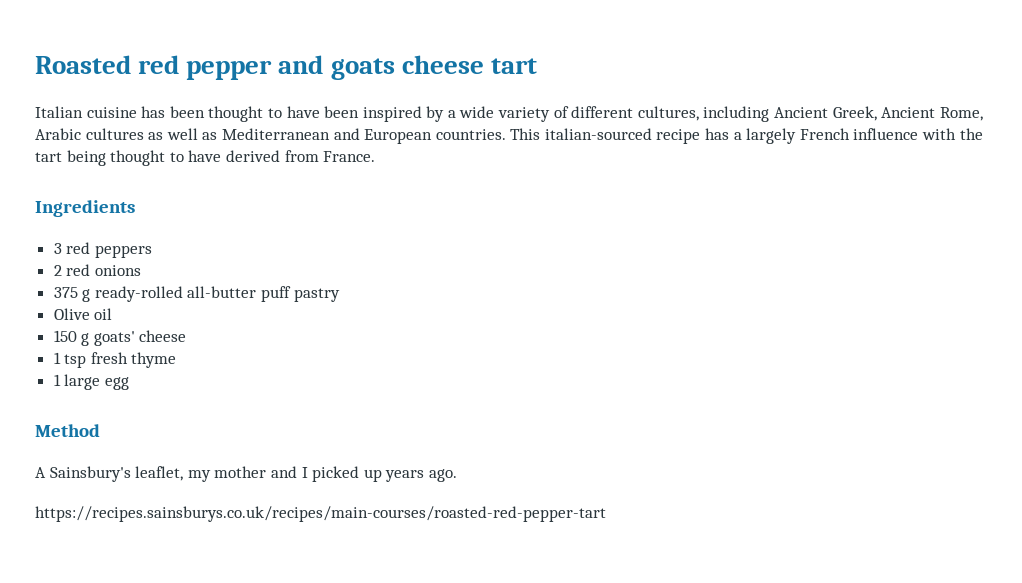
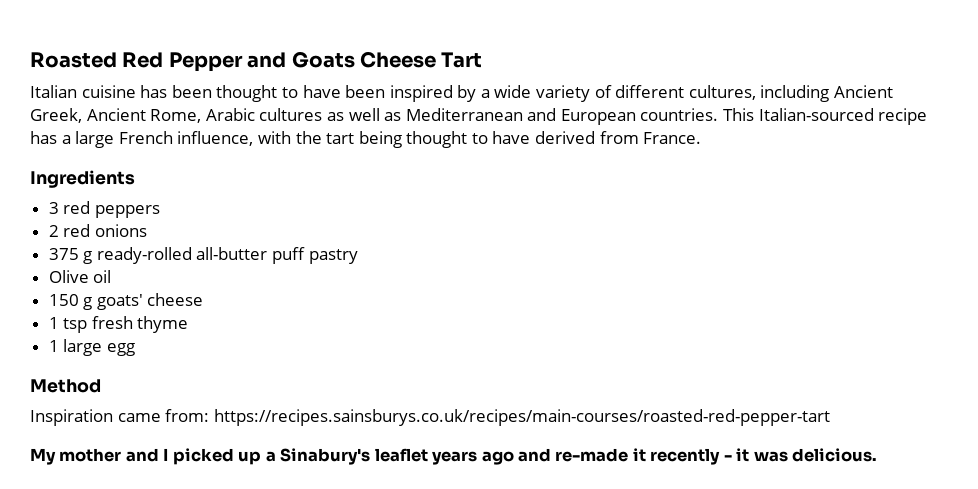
[138,55,537,80] red pepper and goats cheese tart -> [122,51,483,72] Red Pepper and Goats Cheese Tart
[544,128,652,140] italian-sourced -> [758,108,874,121] Italian-sourced
[746,128,919,144] largely French influence -> [75,131,254,148] large French influence,
[35,466,211,482] A Sainsbury's leaflet, my -> [30,409,830,426] [30,448,56,465] Inspiration came from: https://recipes.sainsburys.co.uk/recipes/main-courses/roasted-red-pepper-tart // My
[385,469,457,482] [35,506,606,522] years ago. // https://recipes.sainsburys.co.uk/recipes/main-courses/roasted-red-pepper-tart -> [265,448,878,465] a Sinabury's leaflet years ago and re-made it recently - it was delicious.

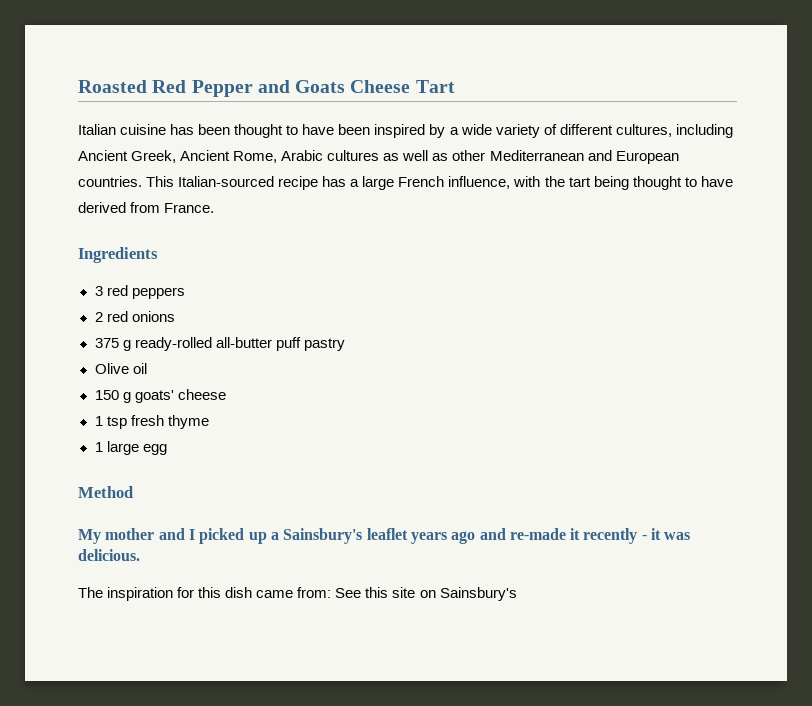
(402, 116) none -> [452,150,486,161] other
[30,409,830,426] // Inspiration came from: https://recipes.sainsburys.co.uk/recipes/main-courses/roasted-red-pepper-tart -> (133, 492) none
[280,448,371,465] Sinabury's -> [283,528,363,544] Sainsbury's
(878, 455) none -> [78,587,517,601] // The inspiration for this dish came from: See this site on Sainsbury's

